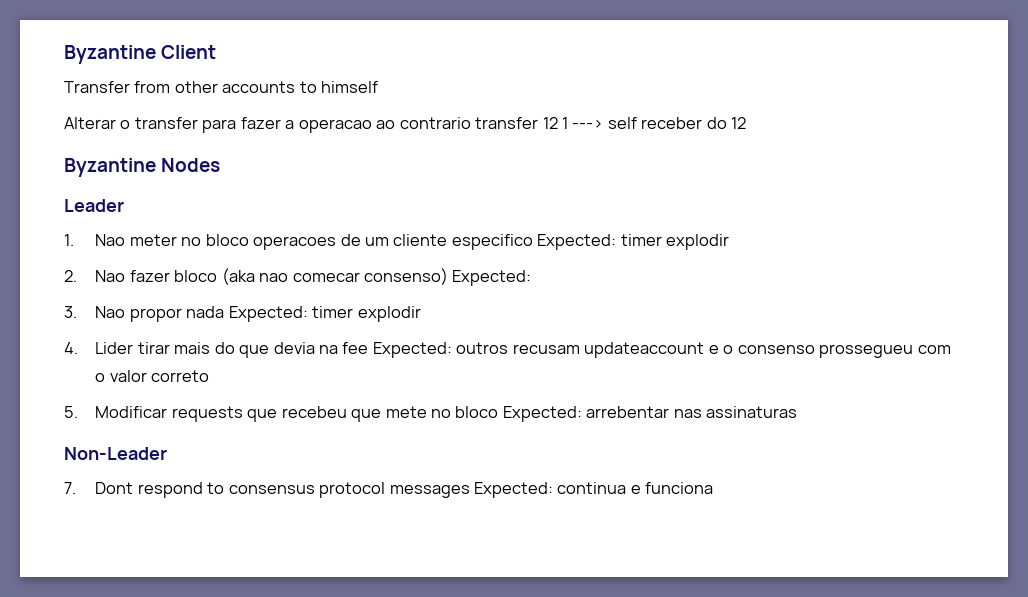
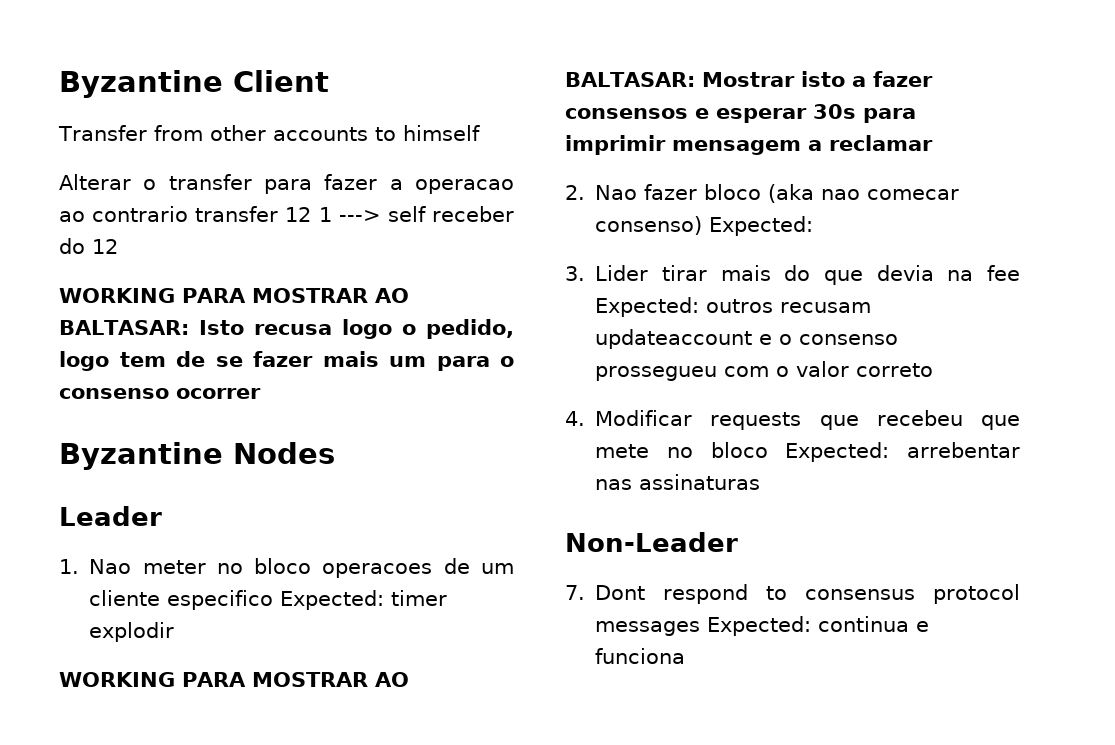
(747, 123) none -> [59,288,409,303] [59,319,514,339] [59,351,514,371] [59,388,261,399] // WORKING PARA MOSTRAR AO BALTASAR: Isto recusa logo o pedido, logo tem de se fazer mais um para o consenso ocorrer
(730, 242) none -> [59,672,409,687] [565,71,933,87] [565,104,916,123] [565,135,933,155] // WORKING PARA MOSTRAR AO BALTASAR: Mostrar isto a fazer consensos e esperar 30s para imprimir mensagem a reclamar
[95,306,421,322] [64,342,78,354] Nao propor nada Expected: timer explodir // 4. -> (585, 273) none
[64,406,78,418] 5. -> [565,411,585,426] 4.

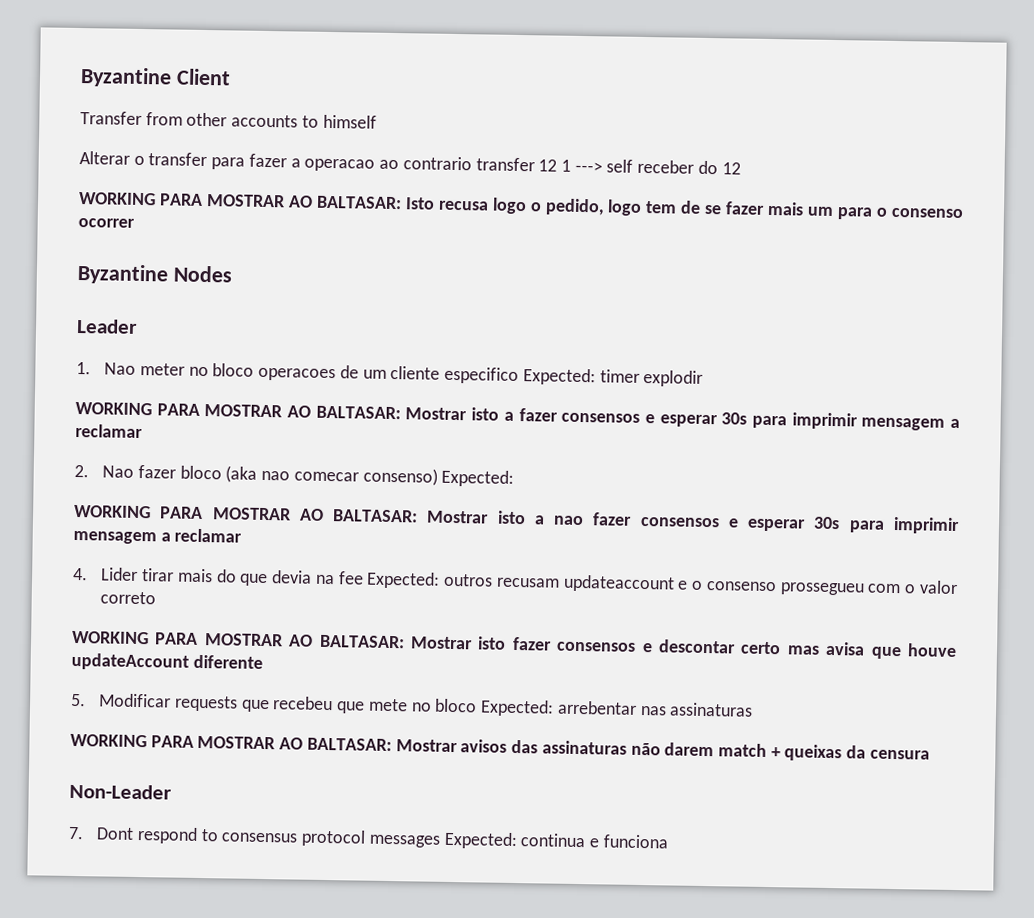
[565,266,585,281] 3. -> [74,504,960,535] [73,528,243,545] [73,567,88,581] WORKING PARA MOSTRAR AO BALTASAR: Mostrar isto a nao fazer consensos e esperar 30s para imprimir mensagem a reclamar // 4.
[565,411,585,426] 4. -> [72,630,957,660] [71,652,263,671] [71,693,86,707] WORKING PARA MOSTRAR AO BALTASAR: Mostrar isto fazer consensos e descontar certo mas avisa que houve updateAccount diferente // 5.
(761, 482) none -> [70,733,930,762] // WORKING PARA MOSTRAR AO BALTASAR: Mostrar avisos das assinaturas não darem match + queixas da censura

